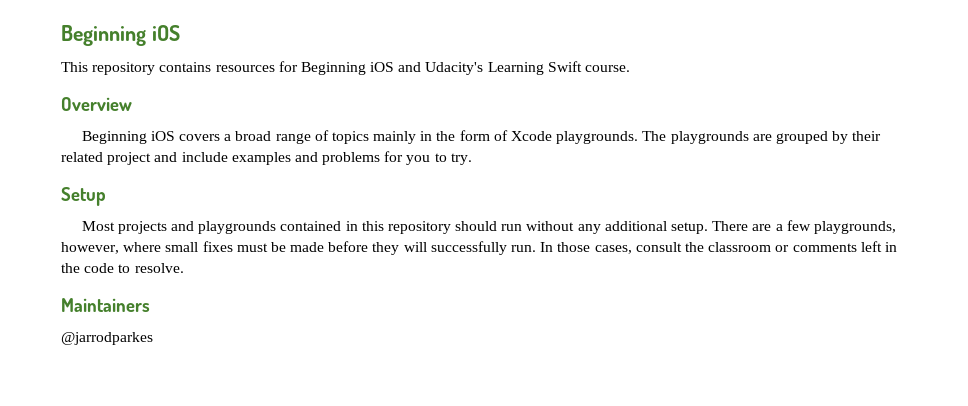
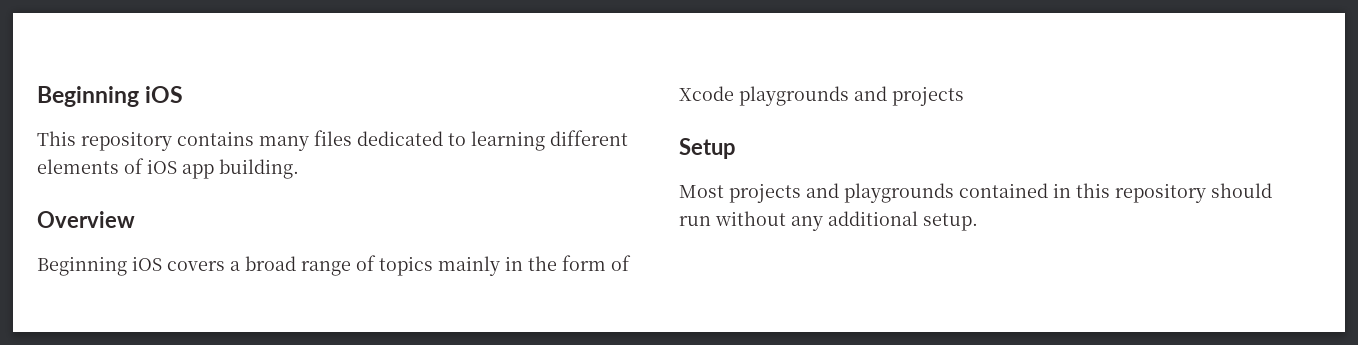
[215,61,631,75] resources for Beginning iOS and Udacity's Learning Swift course. -> [259,130,628,151] [37,158,299,179] many files dedicated to learning different elements of iOS app building.
[556,131,882,144] [61,151,472,165] playgrounds. The playgrounds are grouped by their related project and include examples and problems for you to try. -> [739,86,964,106] playgrounds and projects
[712,220,896,234] [61,241,897,255] [61,263,184,273] [61,298,150,312] [61,332,153,345] There are a few playgrounds, however, where small fixes must be made before they will successfully run. In those cases, consult the classroom or comments left in the code to resolve. // Maintainers // @jarrodparkes -> (978, 222) none

